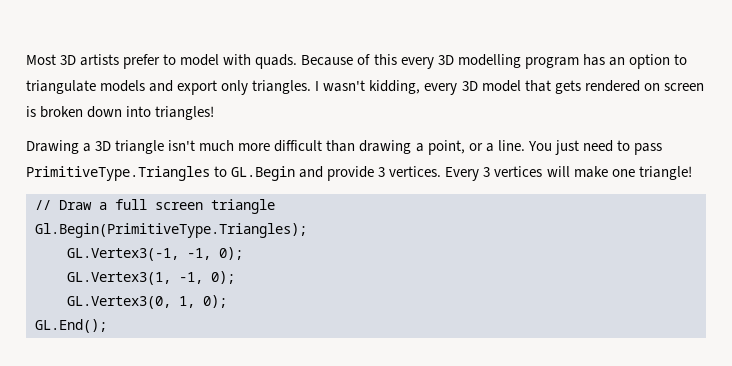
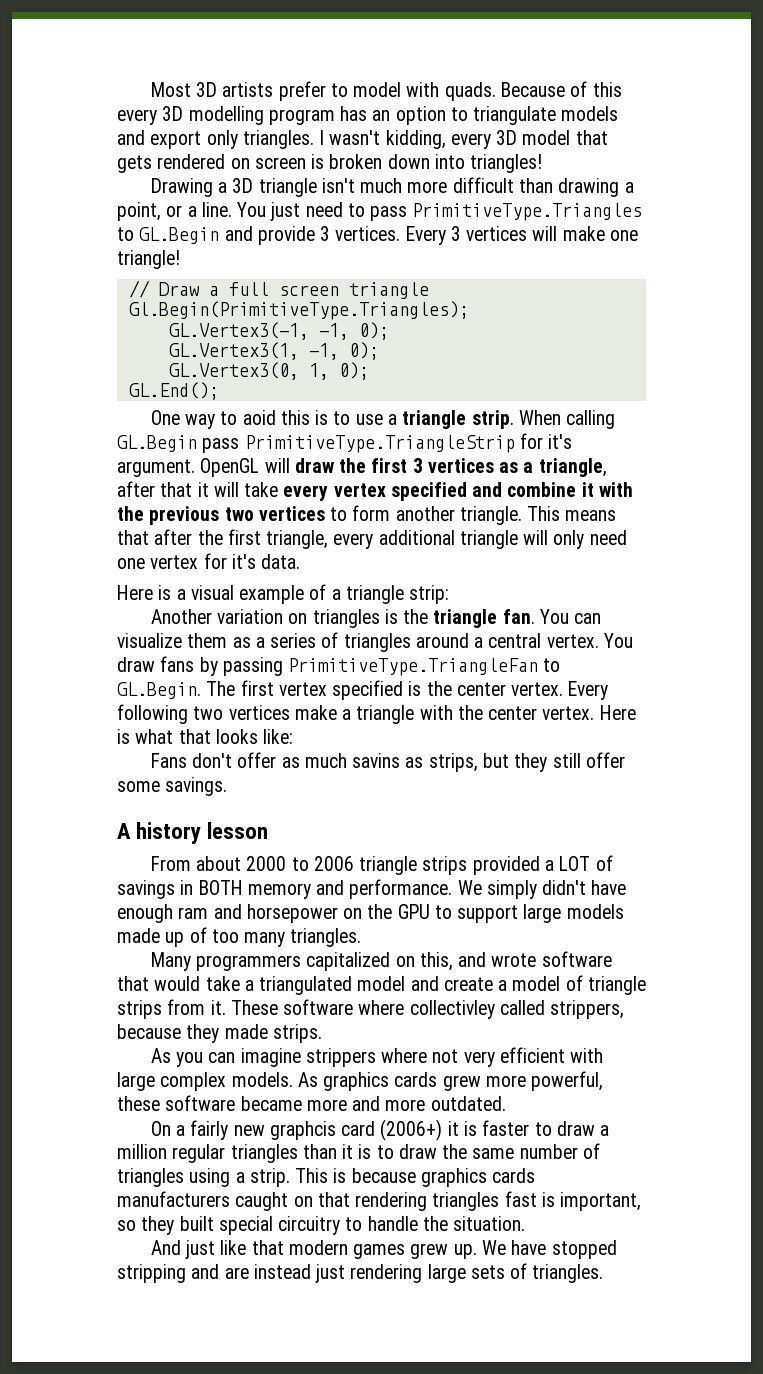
(107, 326) none -> [150,410,616,429] [117,433,573,453] [117,458,607,477] [117,481,633,501] [117,505,617,525] [117,529,627,549] [117,553,301,569] [117,584,450,604] [150,609,602,628] [117,632,633,652] [117,656,561,676] [117,680,609,700] [117,704,636,724] [117,729,294,744] [150,752,625,772] [117,777,228,796] [117,822,269,844] [150,855,613,875] [117,879,627,899] [117,904,624,923] [117,927,362,947] [150,951,612,971] [117,975,646,995] [117,999,625,1019] [117,1024,322,1043] [150,1047,604,1067] [117,1071,604,1091] [117,1095,506,1111] [150,1119,610,1141] [117,1143,600,1163] [117,1168,536,1187] [117,1191,642,1211] [117,1216,526,1235] [150,1240,617,1259] [117,1263,604,1283] // One way to aoid this is to use a triangle strip. When calling GL.Begin pass PrimitiveType.TriangleStrip for it's argument. OpenGL will draw the first 3 vertices as a triangle, after that it will take every vertex specified and combine it with the previous two vertices to form another triangle. This means that after the first triangle, every additional triangle will only need one vertex for it's data. // Here is a visual example of a triangle strip: // Another variation on triangles is the triangle fan. You can visualize them as a series of triangles around a central vertex. You draw fans by passing PrimitiveType.TriangleFan to GL.Begin. The first vertex specified is the center vertex. Every following two vertices make a triangle with the center vertex. Here is what that looks like: // Fans don't offer as much savins as strips, but they still offer some savings. // A history lesson // From about 2000 to 2006 triangle strips provided a LOT of savings in BOTH memory and performance. We simply didn't have enough ram and horsepower on the GPU to support large models made up of too many triangles. // Many programmers capitalized on this, and wrote software that would take a triangulated model and create a model of triangle strips from it. These software where collectivley called strippers, because they made strips. // As you can imagine strippers where not very efficient with large complex models. As graphics cards grew more powerful, these software became more and more outdated. // On a fairly new graphcis card (2006+) it is faster to draw a million regular triangles than it is to draw the same number of triangles using a strip. This is because graphics cards manufacturers caught on that rendering triangles fast is important, so they built special circuitry to handle the situation. // And just like that modern games grew up. We have stopped stripping and are instead just rendering large sets of triangles.

